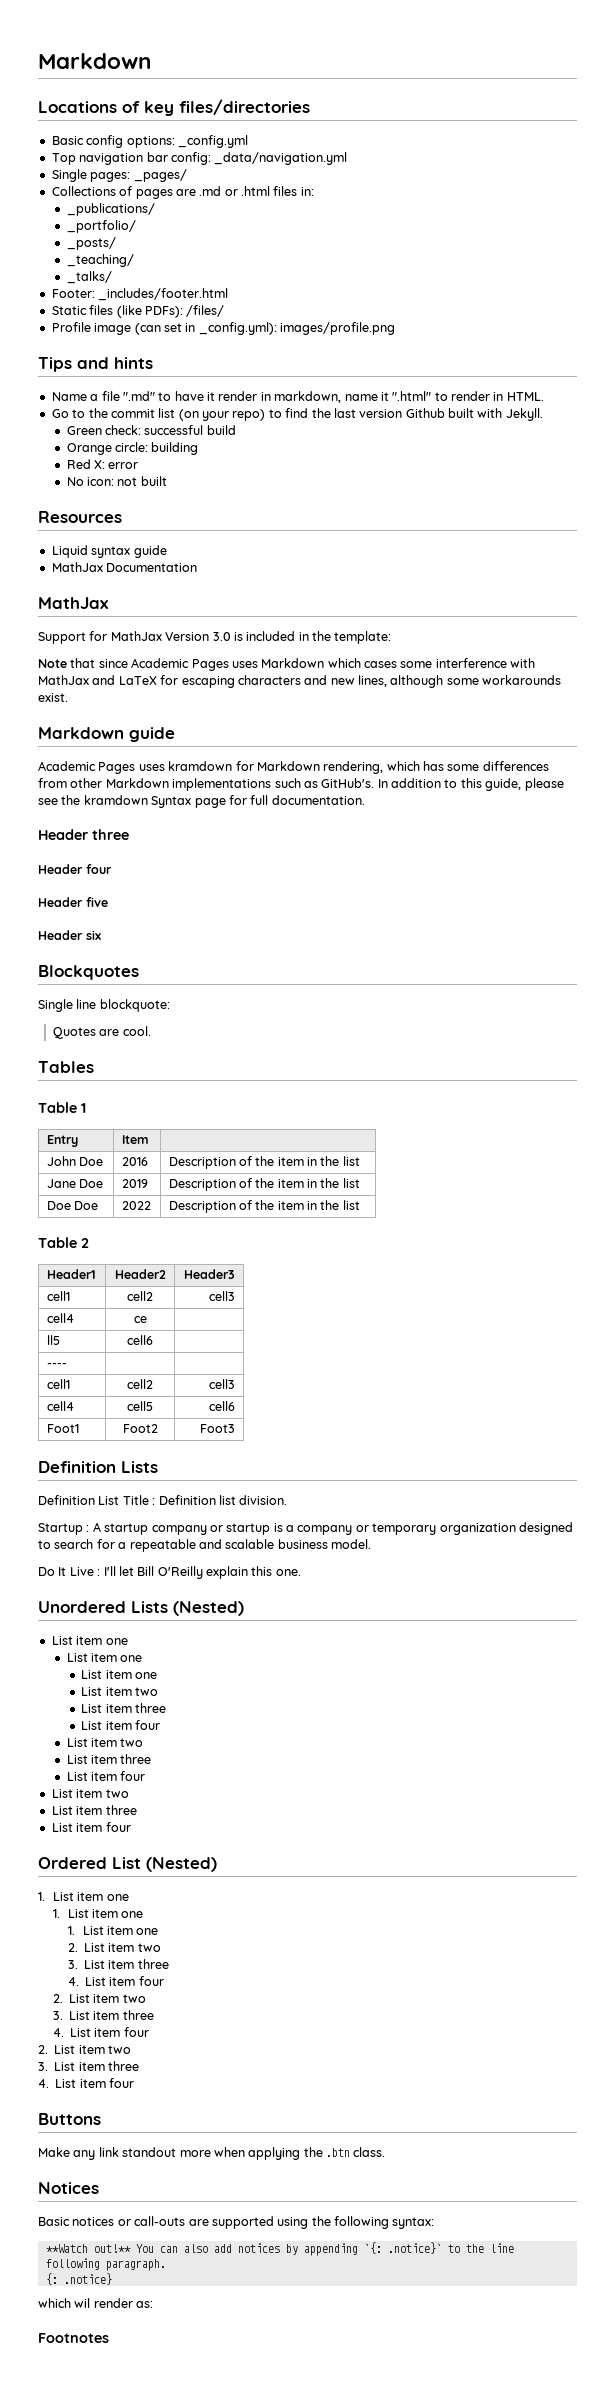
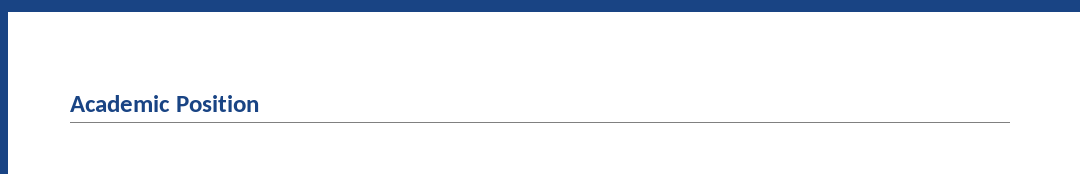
[38,53,151,69] [38,99,310,116] [51,135,248,148] [51,152,348,165] [51,169,187,182] [51,186,314,199] [66,203,155,216] [66,220,136,233] [66,237,116,250] [66,254,134,267] [66,271,112,284] [51,288,229,301] [51,305,225,318] [51,322,395,335] [38,357,153,372] [51,391,544,403] [51,408,543,421] [66,425,236,435] [66,442,199,455] [66,459,139,469] [66,476,167,486] [38,511,122,523] [51,545,167,558] [51,562,198,572] [38,597,109,609] [38,631,392,644] [38,658,536,671] [38,675,562,688] [38,693,68,702] [38,727,175,742] [38,761,549,774] [38,778,564,791] [38,795,365,808] [38,829,129,840] [38,864,112,874] [38,897,108,907] [38,930,101,940] [38,965,139,980] [38,999,170,1012] [52,1026,151,1039] [38,1061,94,1073] [38,1102,86,1113] [46,1135,78,1147] [121,1135,149,1144] [46,1156,103,1166] [121,1157,148,1166] [168,1156,360,1169] [46,1179,103,1188] [121,1179,148,1188] [168,1178,360,1191] [46,1201,98,1210] [121,1201,151,1210] [168,1200,360,1213] [38,1237,89,1248] [46,1269,96,1279] [114,1269,166,1279] [184,1269,236,1279] [46,1291,70,1301] [127,1291,153,1301] [209,1291,236,1301] [46,1313,74,1323] [133,1316,147,1323] [46,1335,60,1345] [127,1335,153,1345] [46,1363,67,1367] [46,1379,70,1389] [127,1379,153,1389] [209,1379,236,1389] [46,1401,74,1411] [127,1401,153,1411] [209,1401,236,1411] [46,1424,79,1433] [122,1424,158,1433] [200,1424,236,1433] [38,1461,158,1473] [38,1495,288,1505] [38,1522,573,1535] [38,1539,371,1552] [38,1566,301,1579] [38,1601,244,1616] [51,1636,128,1645] [66,1653,143,1662] [81,1670,158,1679] [81,1687,159,1696] [81,1703,167,1713] [81,1720,161,1730] [66,1738,144,1747] [66,1754,152,1764] [66,1771,146,1781] [51,1789,129,1798] [51,1805,137,1815] [51,1822,131,1832] [38,1857,217,1872] [38,1892,129,1901] [52,1909,144,1918] [67,1926,159,1935] [67,1943,161,1952] [67,1959,169,1969] [67,1976,164,1986] [52,1994,146,2003] [52,2010,154,2020] [52,2027,149,2037] [38,2045,131,2054] [38,2061,139,2071] [38,2078,134,2088] [38,2113,101,2125] [38,2147,386,2160] [38,2182,99,2194] [38,2216,435,2229] [45,2242,514,2256] [45,2258,166,2271] [45,2273,112,2285] [38,2298,154,2308] [38,2333,109,2343] Markdown // Locations of key files/directories // Basic config options: _config.yml // Top navigation bar config: _data/navigation.yml // Single pages: _pages/ // Collections of pages are .md or .html files in: // _publications/ // _portfolio/ // _posts/ // _teaching/ // _talks/ // Footer: _includes/footer.html // Static files (like PDFs): /files/ // Profile image (can set in _config.yml): images/profile.png // Tips and hints // Name a file ".md" to have it render in markdown, name it ".html" to render in HTML. // Go to the commit list (on your repo) to find the last version Github built with Jekyll. // Green check: successful build // Orange circle: building // Red X: error // No icon: not built // Resources // Liquid syntax guide // MathJax Documentation // MathJax // Support for MathJax Version 3.0 is included in the template: // Note that since Academic Pages uses Markdown which cases some interference with MathJax and LaTeX for escaping characters and new lines, although some workarounds exist. // Markdown guide // Academic Pages uses kramdown for Markdown rendering, which has some differences from other Markdown implementations such as GitHub's. In addition to this guide, please see the kramdown Syntax page for full documentation. // Header three // Header four // Header five // Header six // Blockquotes // Single line blockquote: // Quotes are cool. // Tables // Table 1 // Entry | Item | // John Doe | 2016 | Description of the item in the list // Jane Doe | 2019 | Description of the item in the list // Doe Doe | 2022 | Description of the item in the list // Table 2 // Header1 | Header2 | Header3 // cell1 | cell2 | cell3 // cell4 | ce | // ll5 | cell6 | // ---- | | // cell1 | cell2 | cell3 // cell4 | cell5 | cell6 // Foot1 | Foot2 | Foot3 // Definition Lists // Definition List Title : Definition list division. // Startup : A startup company or startup is a company or temporary organization designed to search for a repeatable and scalable business model. // Do It Live : I'll let Bill O'Reilly explain this one. // Unordered Lists (Nested) // List item one // List item one // List item one // List item two // List item three // List item four // List item two // List item three // List item four // List item two // List item three // List item four // Ordered List (Nested) // 1. List item one // 1. List item one // 1. List item one // 2. List item two // 3. List item three // 4. List item four // 2. List item two // 3. List item three // 4. List item four // 2. List item two // 3. List item three // 4. List item four // Buttons // Make any link standout more when applying the .btn class. // Notices // Basic notices or call-outs are supported using the following syntax: // **Watch out!** You can also add notices by appending `{: .notice}` to the line following paragraph. // {: .notice} // which wil render as: // Footnotes -> [70,95,259,112] Academic Position

